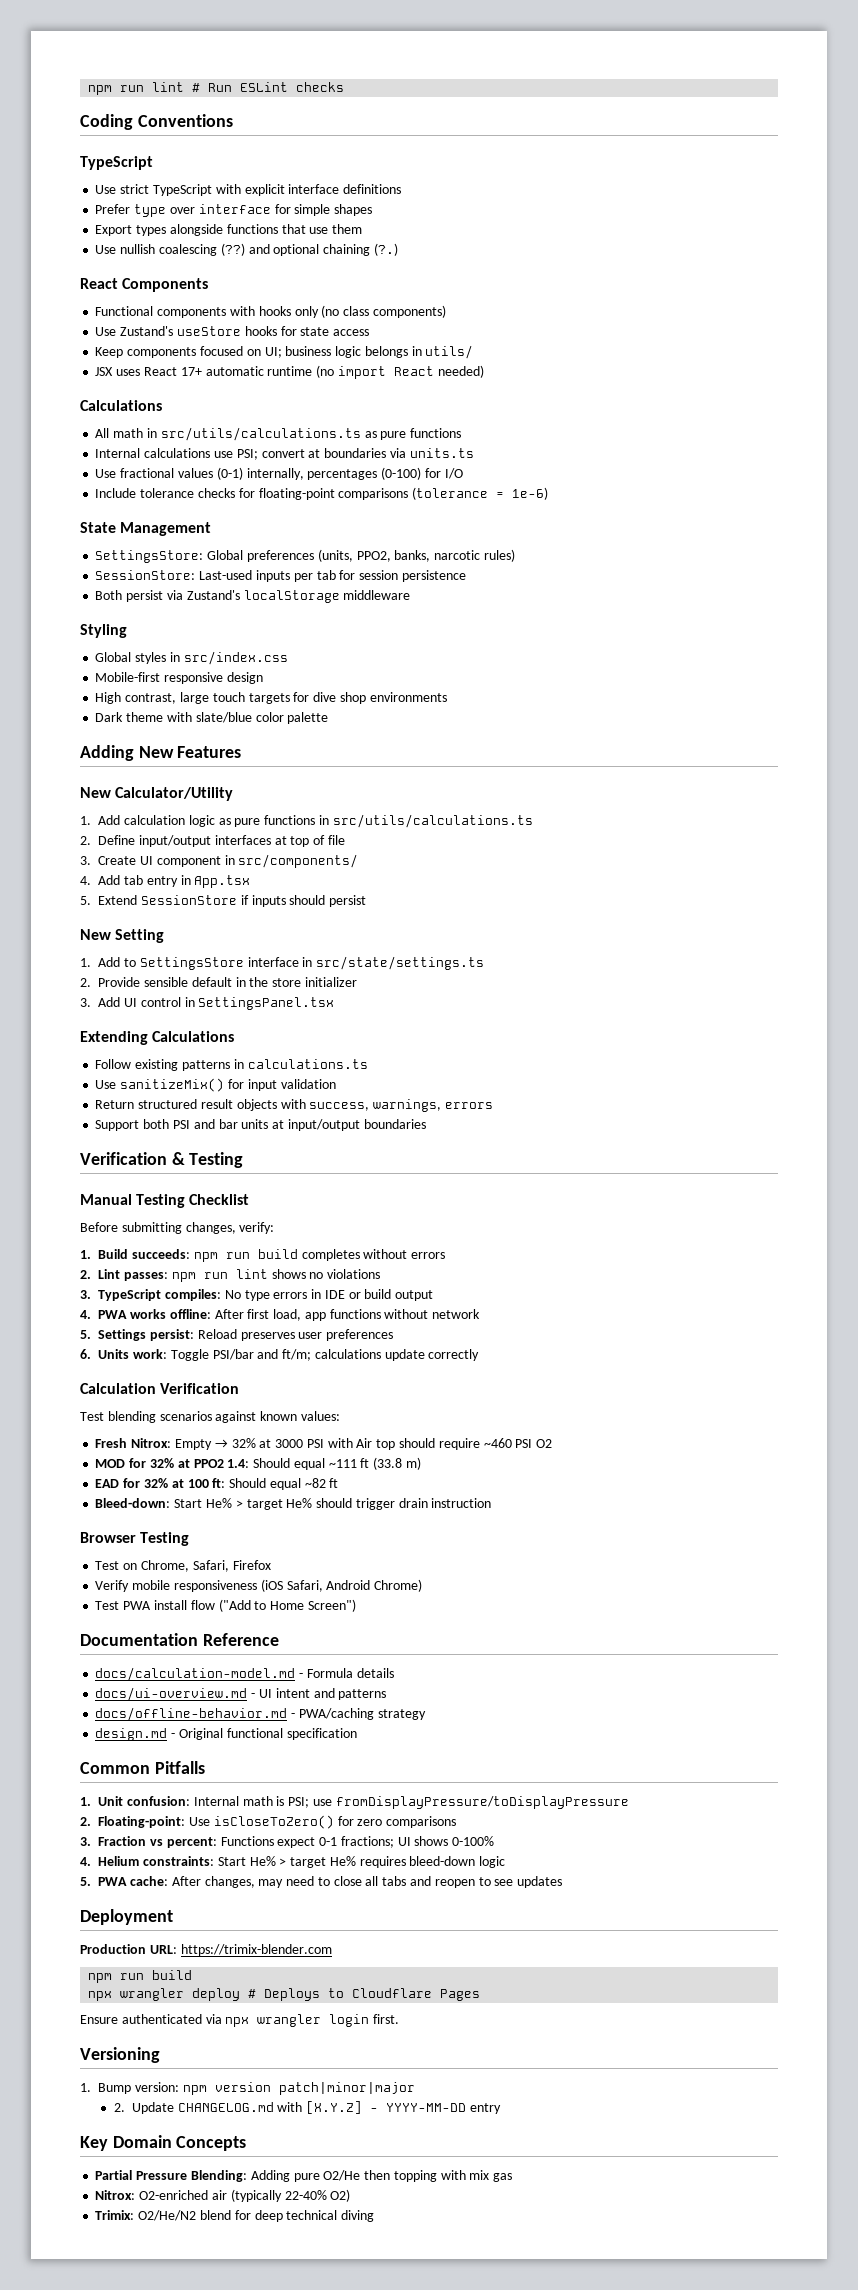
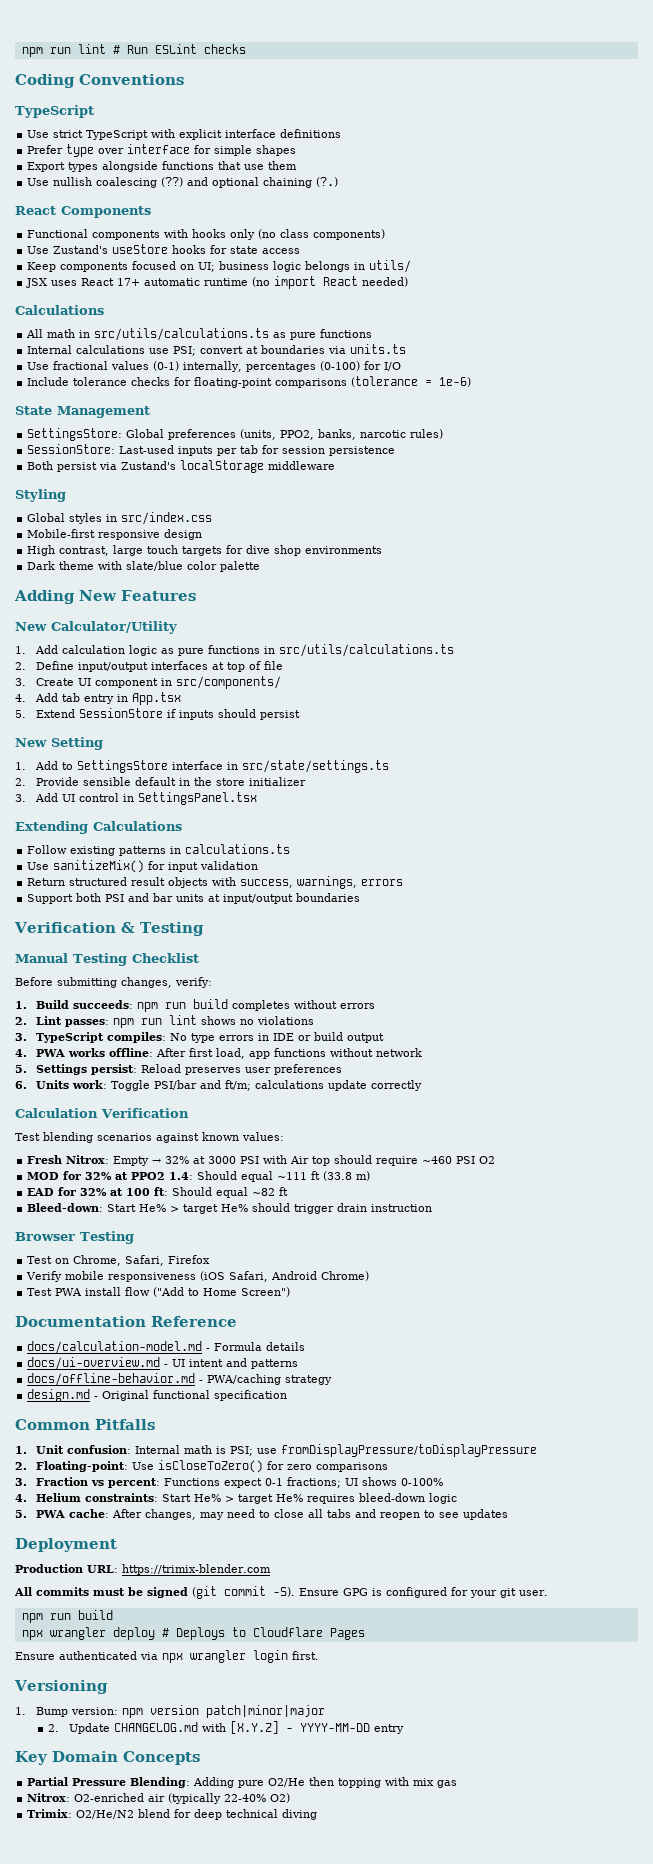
(332, 1950) none -> [14,1586,548,1599] // All commits must be signed (git commit -S). Ensure GPG is configured for your git user.

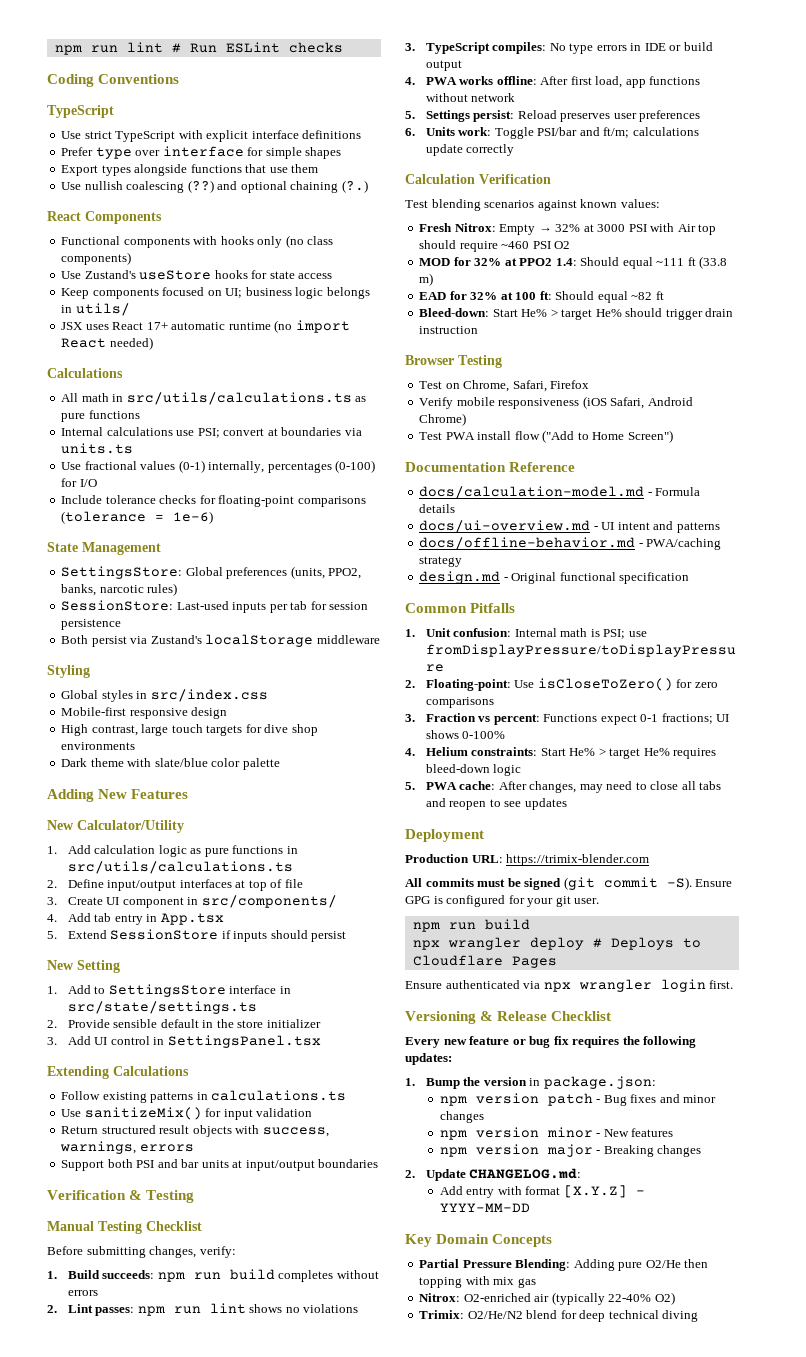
[15,1705,326,1718] [48,1722,227,1734] // 1. Bump version: npm version patch|minor|major // 2. Update CHANGELOG.md with -> [480,1011,612,1021] [405,1036,697,1048] [405,1053,452,1065] [405,1076,656,1089] [439,1093,717,1106] [439,1111,484,1123] [439,1127,674,1140] [439,1144,702,1157] [405,1168,582,1181] [439,1186,561,1198] & Release Checklist // Every new feature or bug fix requires the following updates: // 1. Bump the version in package.json: // npm version patch - Bug fixes and minor changes // npm version minor - New features // npm version major - Breaking changes // 2. Update CHANGELOG.md: // Add entry with format
[374,1724,405,1734] entry -> (530, 1207) none

